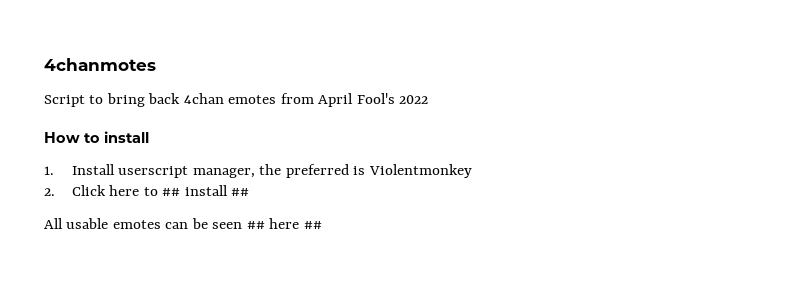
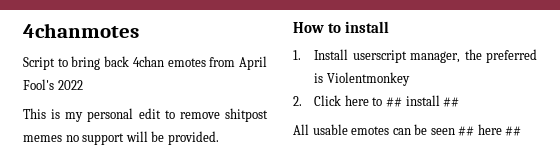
(429, 99) none -> [23,108,268,122] [23,131,219,145] // This is my personal edit to remove shitpost memes no support will be provided.

